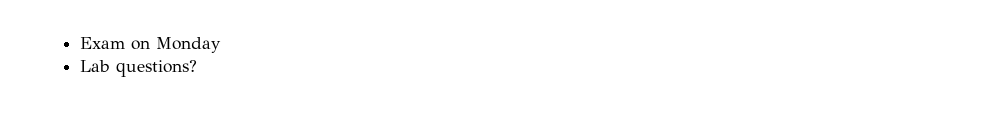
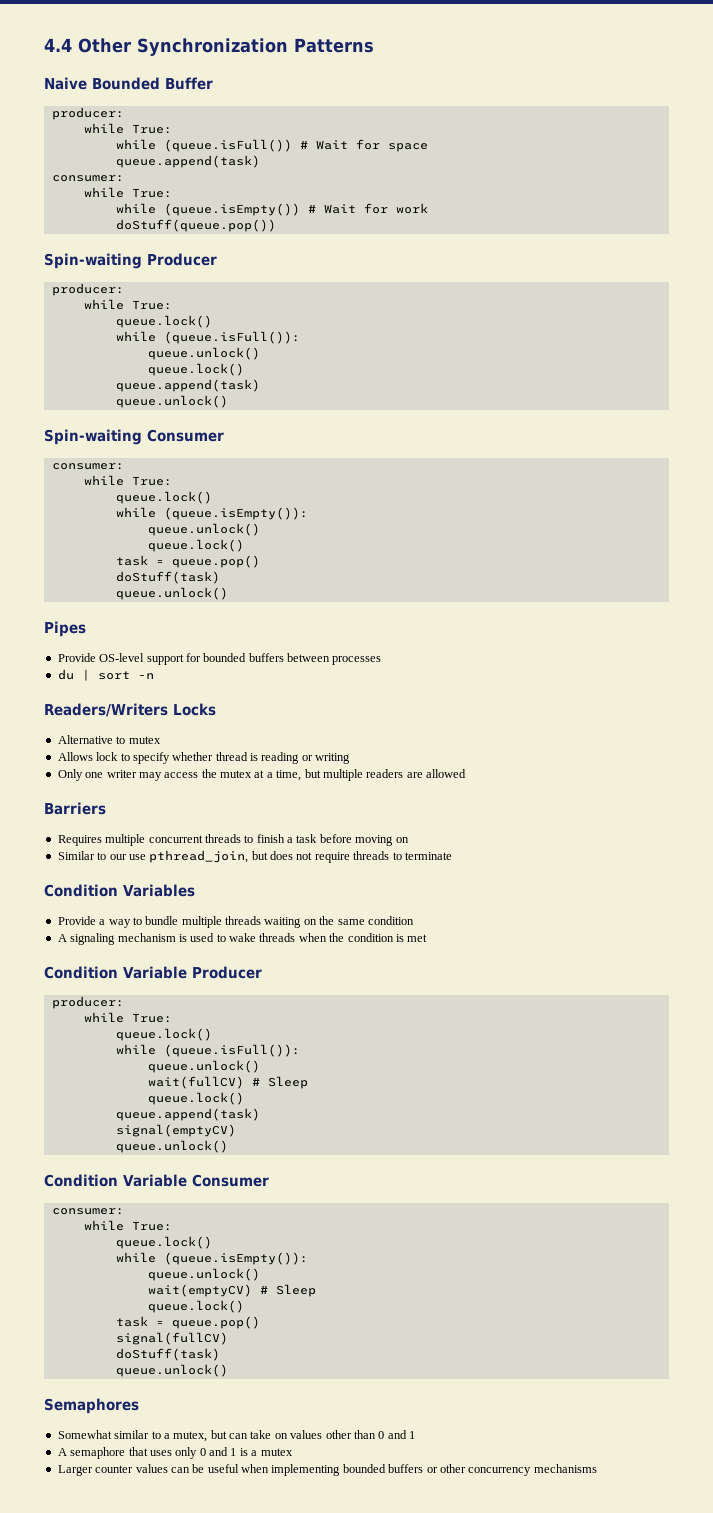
[80,37,222,53] [80,60,198,77] Exam on Monday // Lab questions? -> [44,38,374,56] [44,77,213,90] [51,107,124,120] [83,123,172,134] [115,139,428,152] [115,155,260,168] [51,175,124,182] [83,187,172,198] [115,203,428,216] [115,219,276,232] [44,253,217,269] [51,283,124,296] [83,299,172,310] [115,315,212,328] [115,331,300,344] [147,347,260,360] [147,363,244,376] [115,379,260,392] [115,395,228,408] [44,429,224,445] [51,463,124,470] [83,475,172,486] [115,491,212,504] [115,507,308,520] [147,523,260,536] [147,539,244,552] [115,555,260,568] [115,571,220,584] [115,587,228,600] [44,621,86,637] [57,653,382,665] [57,669,154,681] [44,703,216,717] [57,735,161,744] [57,752,351,764] [57,769,466,781] [44,802,106,815] [57,834,409,846] [57,850,452,863] [44,884,195,897] [57,916,414,928] [57,933,428,945] [44,966,262,979] [51,996,124,1009] [83,1012,172,1023] [115,1028,212,1041] [115,1044,300,1057] [147,1060,260,1073] [147,1076,308,1089] [147,1092,244,1105] [115,1108,260,1121] [115,1124,236,1137] [115,1140,228,1153] [44,1174,269,1187] [51,1208,124,1215] [83,1220,172,1231] [115,1236,212,1249] [115,1252,308,1265] [147,1268,260,1281] [147,1284,316,1297] [147,1300,244,1313] [115,1316,260,1329] [115,1332,228,1345] [115,1348,220,1361] [115,1364,228,1377] [44,1398,139,1414] [57,1430,415,1442] [57,1447,293,1459] [57,1464,597,1476] 4.4 Other Synchronization Patterns // Naive Bounded Buffer // producer: // while True: // while (queue.isFull()) # Wait for space // queue.append(task) // consumer: // while True: // while (queue.isEmpty()) # Wait for work // doStuff(queue.pop()) // Spin-waiting Producer // producer: // while True: // queue.lock() // while (queue.isFull()): // queue.unlock() // queue.lock() // queue.append(task) // queue.unlock() // Spin-waiting Consumer // consumer: // while True: // queue.lock() // while (queue.isEmpty()): // queue.unlock() // queue.lock() // task = queue.pop() // doStuff(task) // queue.unlock() // Pipes // Provide OS-level support for bounded buffers between processes // du | sort -n // Readers/Writers Locks // Alternative to mutex // Allows lock to specify whether thread is reading or writing // Only one writer may access the mutex at a time, but multiple readers are allowed // Barriers // Requires multiple concurrent threads to finish a task before moving on // Similar to our use pthread_join, but does not require threads to terminate // Condition Variables // Provide a way to bundle multiple threads waiting on the same condition // A signaling mechanism is used to wake threads when the condition is met // Condition Variable Producer // producer: // while True: // queue.lock() // while (queue.isFull()): // queue.unlock() // wait(fullCV) # Sleep // queue.lock() // queue.append(task) // signal(emptyCV) // queue.unlock() // Condition Variable Consumer // consumer: // while True: // queue.lock() // while (queue.isEmpty()): // queue.unlock() // wait(emptyCV) # Sleep // queue.lock() // task = queue.pop() // signal(fullCV) // doStuff(task) // queue.unlock() // Semaphores // Somewhat similar to a mutex, but can take on values other than 0 and 1 // A semaphore that uses only 0 and 1 is a mutex // Larger counter values can be useful when implementing bounded buffers or other concurrency mechanisms

